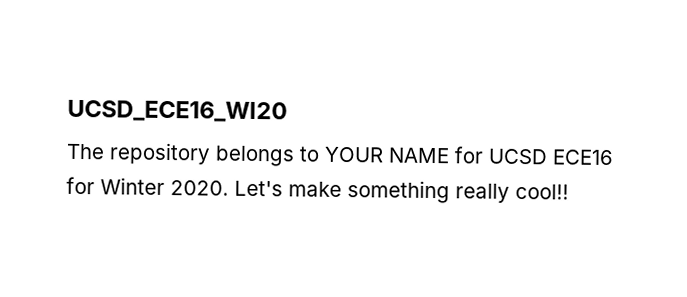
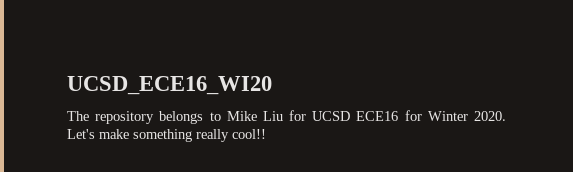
[324,146,450,164] YOUR NAME -> [226,111,283,121] Mike Liu

